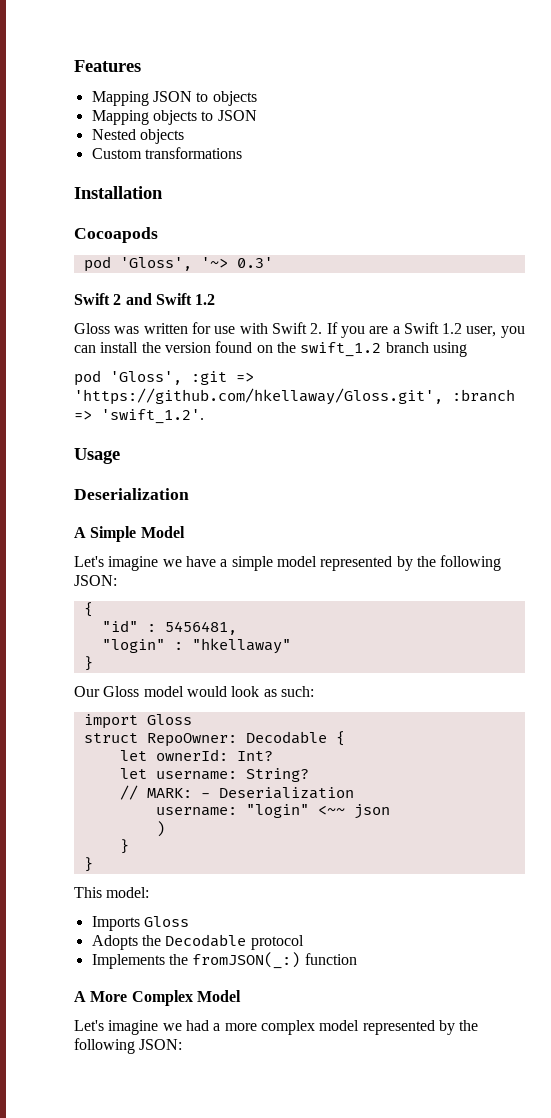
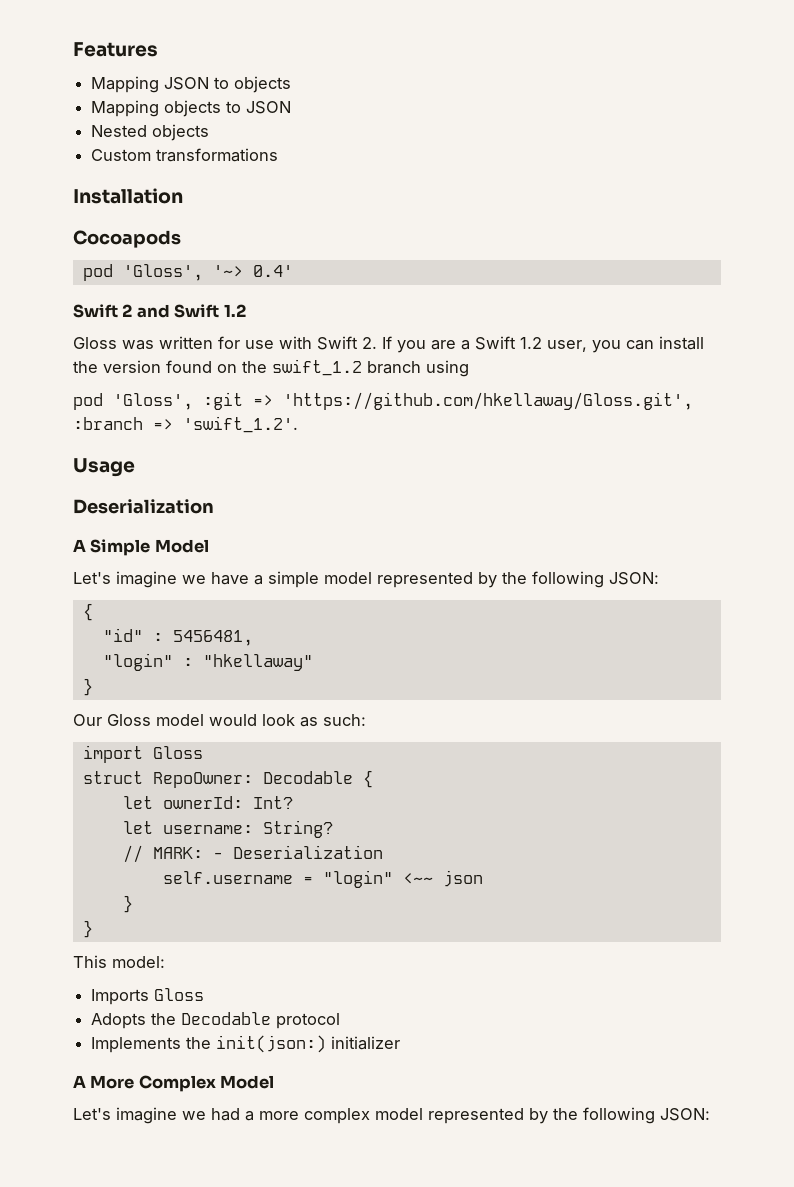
[236,257,273,268] 0.3' -> [252,265,293,277] 0.4'
[155,807,237,816] username: -> [162,871,313,884] self.username =
[155,821,165,837] // ) -> (483, 878) none
[192,952,357,969] fromJSON(_:) function -> [216,1035,401,1053] init(json:) initializer

